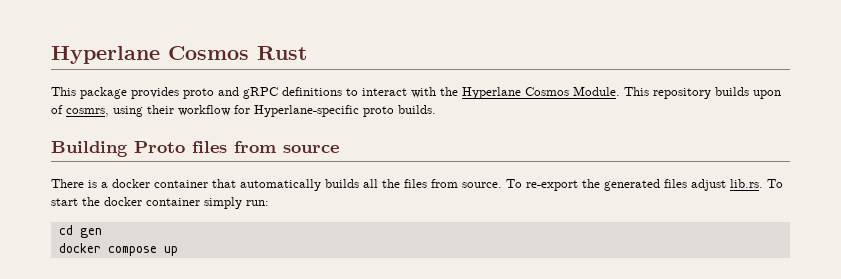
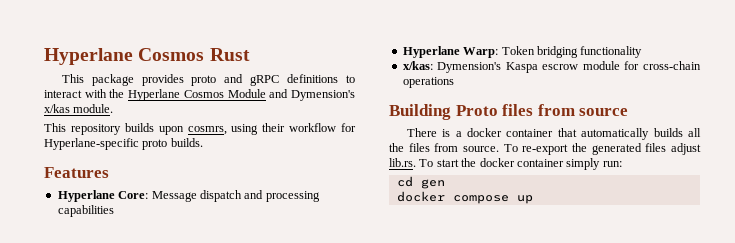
[573,86,620,96] Module. -> [227,89,355,101] [44,104,114,113] Module and Dymension's x/kas module. //
[51,105,63,114] of -> (184, 130) none
(436, 109) none -> [44,167,109,178] [57,190,320,202] [57,205,114,217] [402,46,643,58] [402,61,701,73] [402,77,454,88] // Features // Hyperlane Core: Message dispatch and processing capabilities // Hyperlane Warp: Token bridging functionality // x/kas: Dymension's Kaspa escrow module for cross-chain operations

